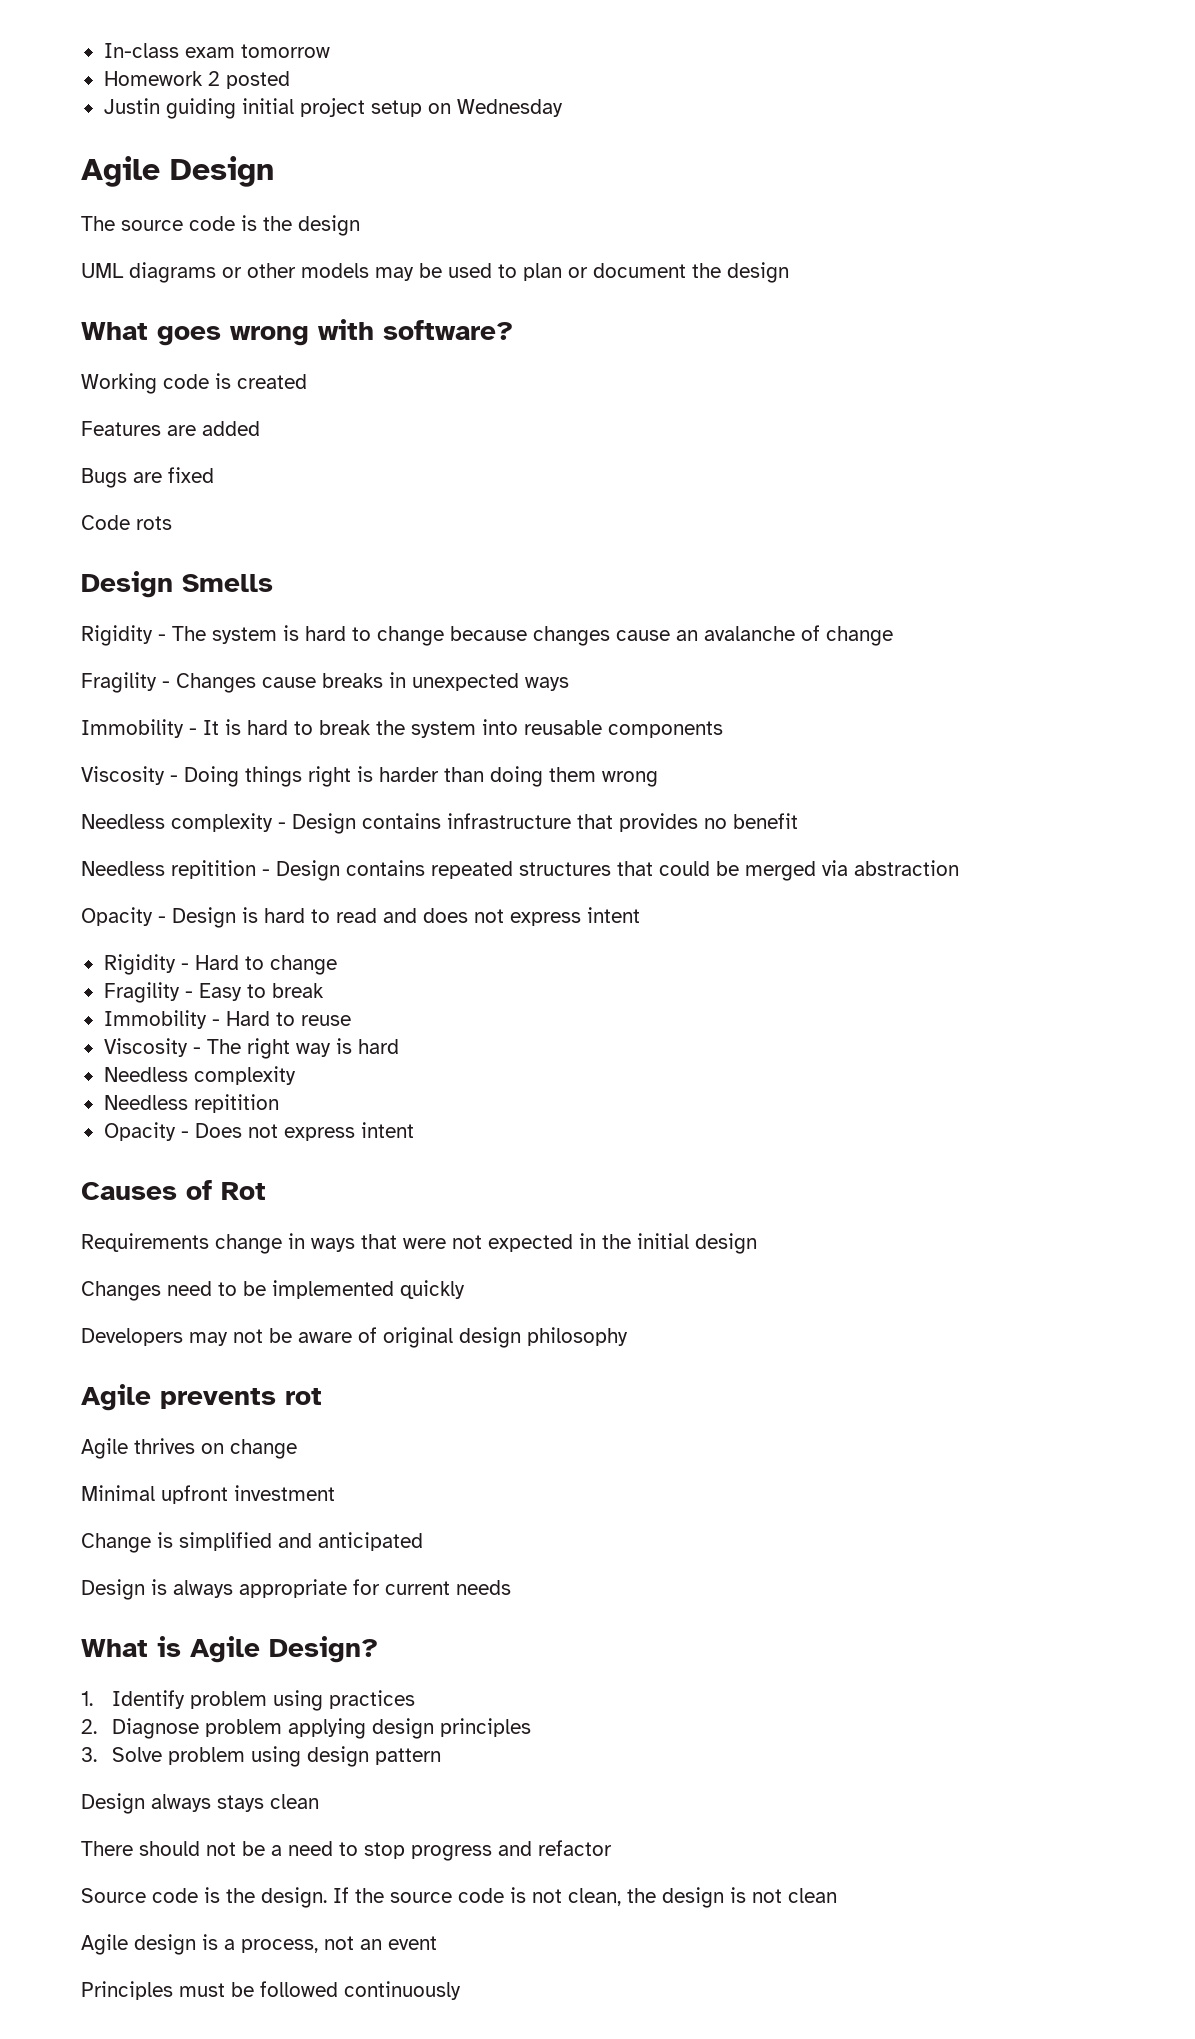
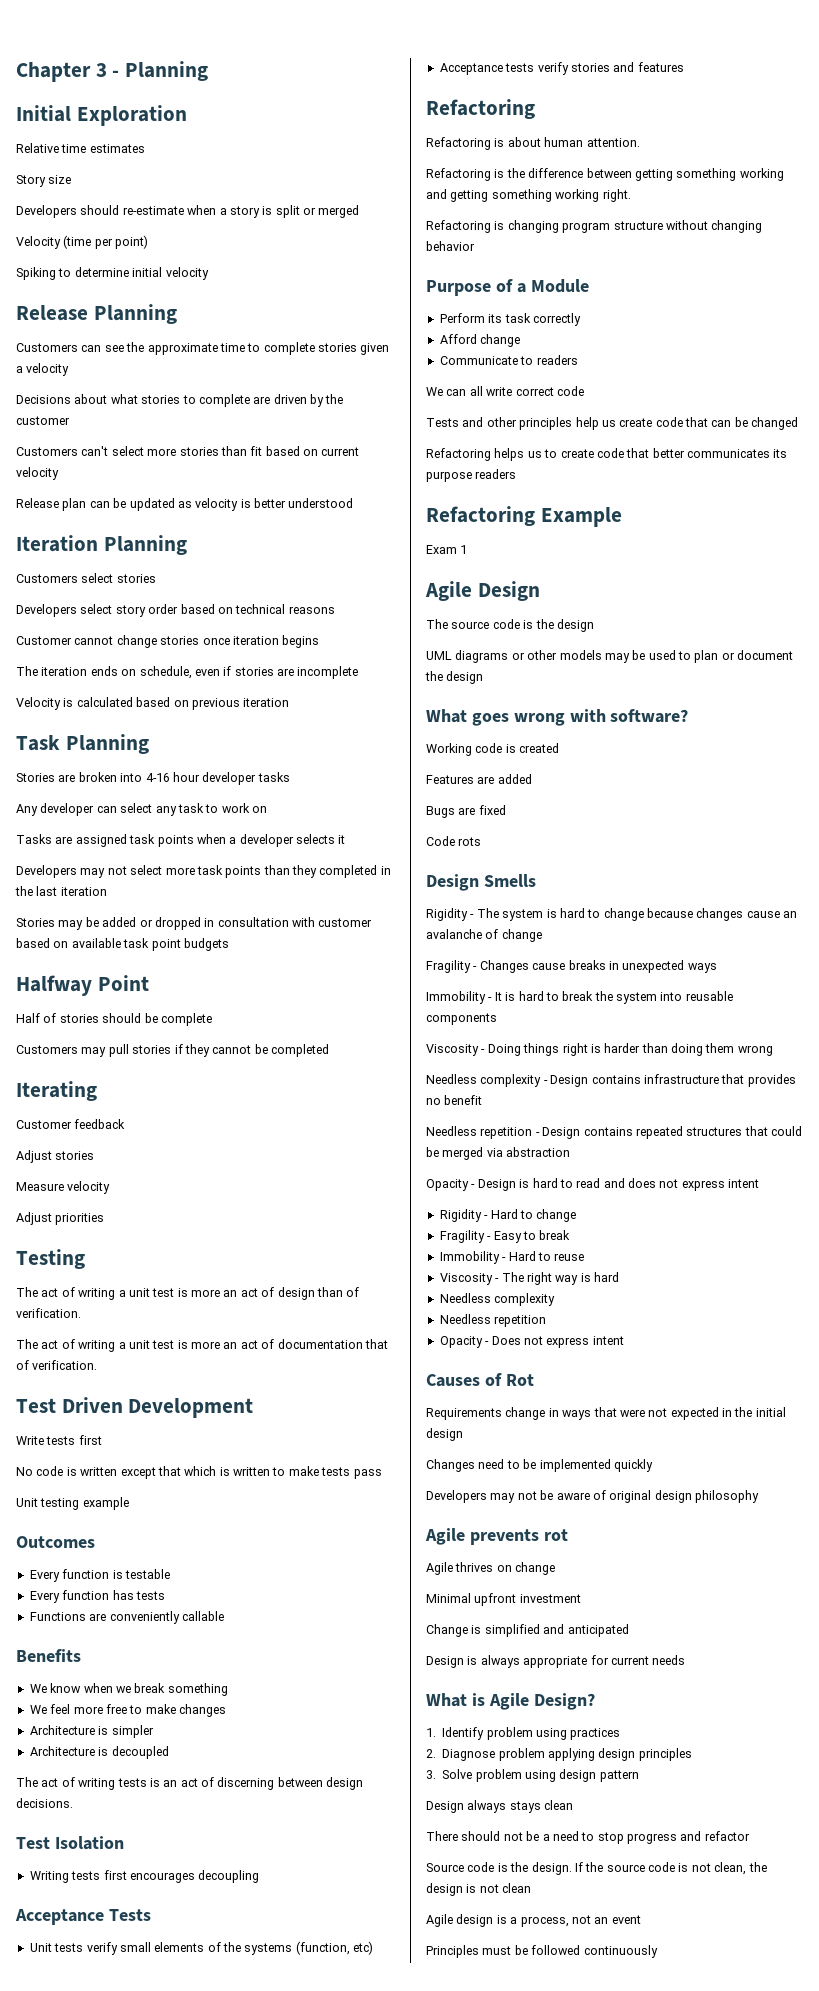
[103,43,330,58] [103,71,290,89] [103,98,563,119] In-class exam tomorrow // Homework 2 posted // Justin guiding initial project setup on Wednesday -> [16,61,209,82] [16,105,187,126] [16,143,145,153] [16,175,72,187] [16,205,360,218] [16,235,149,249] [16,267,209,280] [16,304,177,324] [16,342,390,355] [16,363,70,376] [16,394,344,407] [16,416,70,425] [16,446,360,456] [16,467,59,480] [16,498,354,511] [16,535,187,555] [16,573,156,583] [16,604,335,617] [16,635,320,648] [16,666,359,679] [16,697,290,710] [16,734,149,754] [16,772,290,785] [16,803,267,816] [16,834,346,847] [16,865,391,878] [15,886,107,896] [16,917,373,930] [16,938,229,951] [16,975,149,996] [16,1013,212,1026] [16,1044,329,1057] [16,1081,97,1101] [16,1119,126,1129] [16,1150,95,1163] [16,1181,111,1194] [16,1212,105,1225] [16,1249,85,1269] [16,1287,360,1300] [16,1308,81,1318] [16,1339,388,1352] [16,1360,98,1370] [16,1397,254,1418] [16,1435,102,1445] [16,1466,382,1479] [16,1497,129,1510] [16,1536,95,1548] [29,1569,170,1582] [29,1590,165,1603] [29,1611,224,1624] [16,1649,81,1662] [29,1683,228,1696] [29,1704,226,1717] [29,1725,154,1738] [29,1746,169,1759] [16,1777,364,1790] [16,1798,73,1808] [16,1836,124,1850] [29,1870,260,1883] [15,1909,151,1925] [29,1941,374,1955] [439,62,684,75] [426,99,535,119] [426,137,640,150] [426,168,784,181] [426,189,631,202] [426,220,763,233] [426,241,475,251] [426,279,589,296] [439,313,581,326] [439,334,521,347] [439,355,578,365] [426,386,584,396] [426,417,799,430] [426,448,788,461] [426,469,517,482] [426,506,622,527] [426,545,468,554] Chapter 3 - Planning // Initial Exploration // Relative time estimates // Story size // Developers should re-estimate when a story is split or merged // Velocity (time per point) // Spiking to determine initial velocity // Release Planning // Customers can see the approximate time to complete stories given a velocity // Decisions about what stories to complete are driven by the customer // Customers can't select more stories than fit based on current velocity // Release plan can be updated as velocity is better understood // Iteration Planning // Customers select stories // Developers select story order based on technical reasons // Customer cannot change stories once iteration begins // The iteration ends on schedule, even if stories are incomplete // Velocity is calculated based on previous iteration // Task Planning // Stories are broken into 4-16 hour developer tasks // Any developer can select any task to work on // Tasks are assigned task points when a developer selects it // Developers may not select more task points than they completed in the last iteration // Stories may be added or dropped in consultation with customer based on available task point budgets // Halfway Point // Half of stories should be complete // Customers may pull stories if they cannot be completed // Iterating // Customer feedback // Adjust stories // Measure velocity // Adjust priorities // Testing // The act of writing a unit test is more an act of design than of verification. // The act of writing a unit test is more an act of documentation that of verification. // Test Driven Development // Write tests first // No code is written except that which is written to make tests pass // Unit testing example // Outcomes // Every function is testable // Every function has tests // Functions are conveniently callable // Benefits // We know when we break something // We feel more free to make changes // Architecture is simpler // Architecture is decoupled // The act of writing tests is an act of discerning between design decisions. // Test Isolation // Writing tests first encourages decoupling // Acceptance Tests // Unit tests verify small elements of the systems (function, etc) // Acceptance tests verify stories and features // Refactoring // Refactoring is about human attention. // Refactoring is the difference between getting something working and getting something working right. // Refactoring is changing program structure without changing behavior // Purpose of a Module // Perform its task correctly // Afford change // Communicate to readers // We can all write correct code // Tests and other principles help us create code that can be changed // Refactoring helps us to create code that better communicates its purpose readers // Refactoring Example // Exam 1
[171,860,256,879] repitition -> [480,1127,533,1139] repetition
[193,1094,279,1113] repitition -> [494,1315,547,1327] repetition

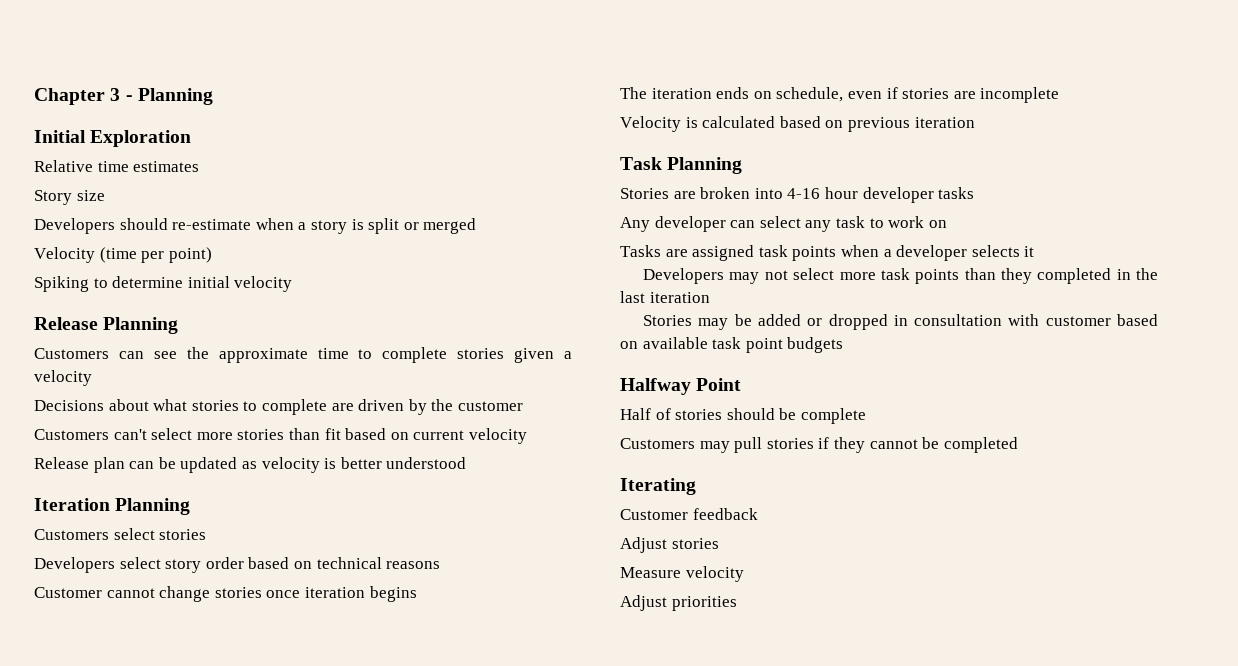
[16,1249,85,1269] [16,1287,360,1300] [16,1308,81,1318] [16,1339,388,1352] [16,1360,98,1370] [16,1397,254,1418] [16,1435,102,1445] [16,1466,382,1479] [16,1497,129,1510] [16,1536,95,1548] [29,1569,170,1582] [29,1590,165,1603] [29,1611,224,1624] [16,1649,81,1662] [29,1683,228,1696] [29,1704,226,1717] [29,1725,154,1738] [29,1746,169,1759] [16,1777,364,1790] [16,1798,73,1808] [16,1836,124,1850] [29,1870,260,1883] [15,1909,151,1925] [29,1941,374,1955] [439,62,684,75] [426,99,535,119] [426,137,640,150] [426,168,784,181] [426,189,631,202] [426,220,763,233] [426,241,475,251] [426,279,589,296] [439,313,581,326] [439,334,521,347] [439,355,578,365] [426,386,584,396] [426,417,799,430] [426,448,788,461] [426,469,517,482] [426,506,622,527] [426,545,468,554] [425,581,540,601] [426,619,594,632] [426,650,794,663] [425,671,484,684] [426,709,689,726] [426,743,560,756] [426,774,532,784] [426,805,506,818] [426,836,482,846] [426,874,536,891] [426,908,798,921] [426,929,542,942] [426,960,717,973] [426,991,733,1004] [426,1013,497,1025] [426,1043,773,1056] [426,1074,796,1087] [426,1095,483,1105] [426,1126,802,1139] [426,1147,571,1160] [426,1178,760,1191] [439,1209,577,1222] [439,1230,571,1243] [439,1251,585,1264] [439,1272,619,1285] [439,1293,556,1306] [439,1314,547,1327] [439,1336,624,1348] [426,1373,534,1387] [426,1407,786,1420] [426,1428,463,1441] [426,1459,653,1472] [426,1490,759,1503] [425,1528,568,1545] [426,1562,556,1575] [426,1593,581,1606] [426,1624,629,1637] [426,1655,686,1668] [426,1693,595,1710] [426,1727,621,1740] [426,1748,692,1761] [426,1769,639,1782] [426,1800,574,1813] [426,1831,750,1844] [426,1862,767,1875] [426,1883,532,1896] [426,1914,641,1927] [426,1945,658,1958] // Testing // The act of writing a unit test is more an act of design than of verification. // The act of writing a unit test is more an act of documentation that of verification. // Test Driven Development // Write tests first // No code is written except that which is written to make tests pass // Unit testing example // Outcomes // Every function is testable // Every function has tests // Functions are conveniently callable // Benefits // We know when we break something // We feel more free to make changes // Architecture is simpler // Architecture is decoupled // The act of writing tests is an act of discerning between design decisions. // Test Isolation // Writing tests first encourages decoupling // Acceptance Tests // Unit tests verify small elements of the systems (function, etc) // Acceptance tests verify stories and features // Refactoring // Refactoring is about human attention. // Refactoring is the difference between getting something working and getting something working right. // Refactoring is changing program structure without changing behavior // Purpose of a Module // Perform its task correctly // Afford change // Communicate to readers // We can all write correct code // Tests and other principles help us create code that can be changed // Refactoring helps us to create code that better communicates its purpose readers // Refactoring Example // Exam 1 // Agile Design // The source code is the design // UML diagrams or other models may be used to plan or document the design // What goes wrong with software? // Working code is created // Features are added // Bugs are fixed // Code rots // Design Smells // Rigidity - The system is hard to change because changes cause an avalanche of change // Fragility - Changes cause breaks in unexpected ways // Immobility - It is hard to break the system into reusable components // Viscosity - Doing things right is harder than doing them wrong // Needless complexity - Design contains infrastructure that provides no benefit // Needless repetition - Design contains repeated structures that could be merged via abstraction // Opacity - Design is hard to read and does not express intent // Rigidity - Hard to change // Fragility - Easy to break // Immobility - Hard to reuse // Viscosity - The right way is hard // Needless complexity // Needless repetition // Opacity - Does not express intent // Causes of Rot // Requirements change in ways that were not expected in the initial design // Changes need to be implemented quickly // Developers may not be aware of original design philosophy // Agile prevents rot // Agile thrives on change // Minimal upfront investment // Change is simplified and anticipated // Design is always appropriate for current needs // What is Agile Design? // 1. Identify problem using practices // 2. Diagnose problem applying design principles // 3. Solve problem using design pattern // Design always stays clean // There should not be a need to stop progress and refactor // Source code is the design. If the source code is not clean, the design is not clean // Agile design is a process, not an event // Principles must be followed continuously -> (737, 603) none

